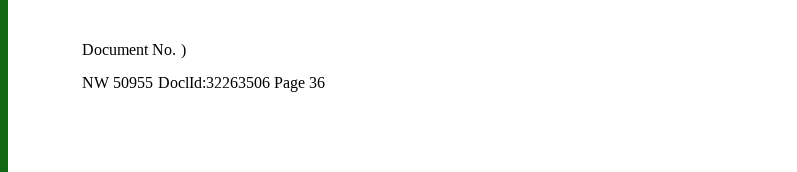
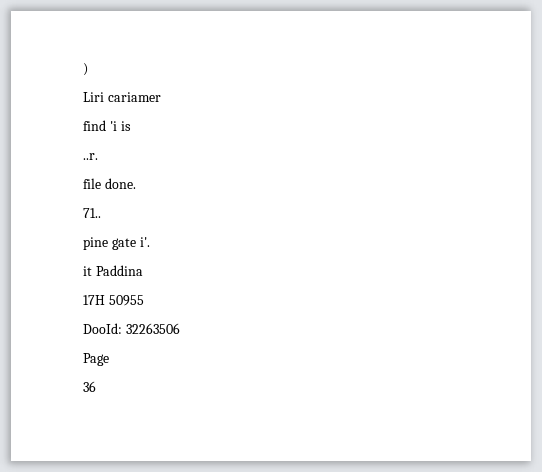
[82,44,177,55] Document No. -> (83, 69) none
[82,77,110,88] NW -> [83,92,161,102] [83,120,131,131] [83,153,98,160] [83,178,136,189] [83,208,101,218] [83,237,150,250] [83,265,143,276] [83,295,105,305] Liri cariamer // find 'i is // ..r. // file done. // 71.. // pine gate i'. // it Paddina // 17H
[157,77,270,88] DoclId:32263506 -> [83,323,180,334] // DooId: 32263506 //
(305, 84) none -> (109, 359) //

